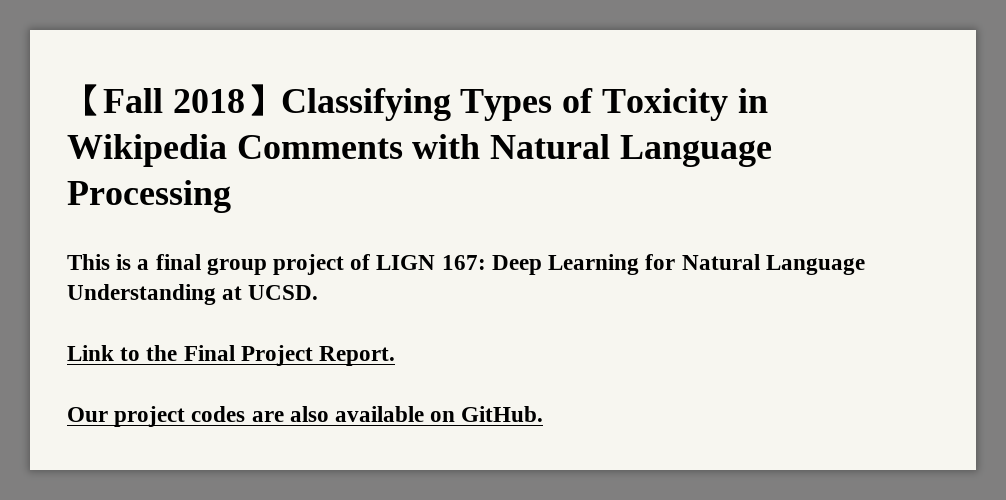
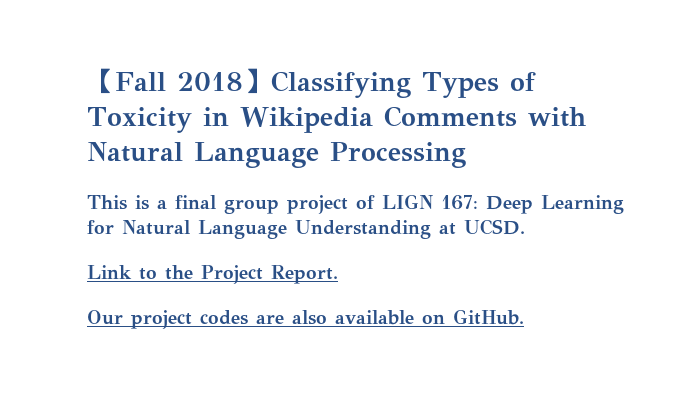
[183,345,235,361] Final -> (193, 272) none

